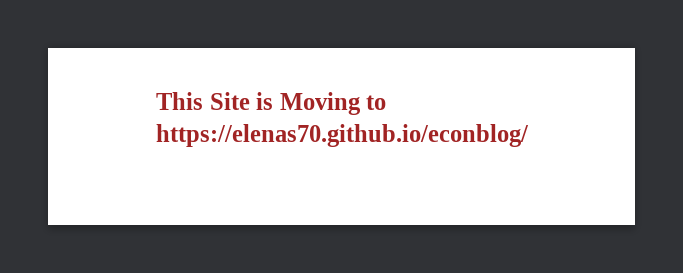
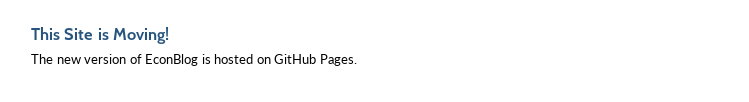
[279,92,387,115] [156,124,529,147] Moving to https://elenas70.github.io/econblog/ -> [113,27,170,44] [31,54,357,66] Moving! // The new version of EconBlog is hosted on GitHub Pages.

